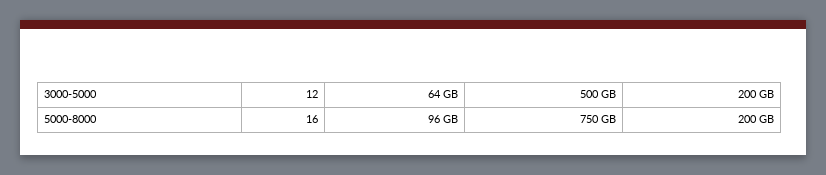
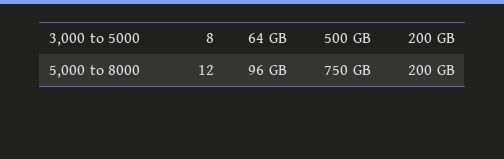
[43,90,97,98] [306,90,319,98] 3000-5000 | 12 -> [49,33,140,46] [205,33,214,43] 3,000 to 5000 | 8
[43,115,97,123] [306,115,319,123] 5000-8000 | 16 -> [49,65,140,78] [197,65,214,75] 5,000 to 8000 | 12

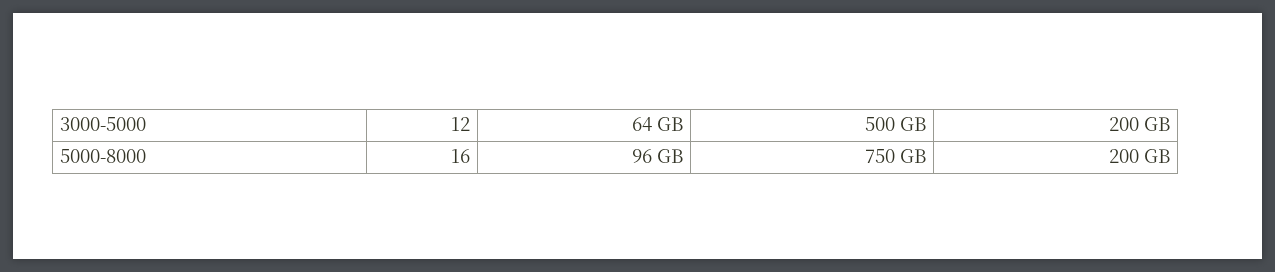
[49,33,140,46] [205,33,214,43] 3,000 to 5000 | 8 -> [60,117,147,131] [450,117,470,131] 3000-5000 | 12
[49,65,140,78] [197,65,214,75] 5,000 to 8000 | 12 -> [60,149,147,163] [450,149,470,163] 5000-8000 | 16

